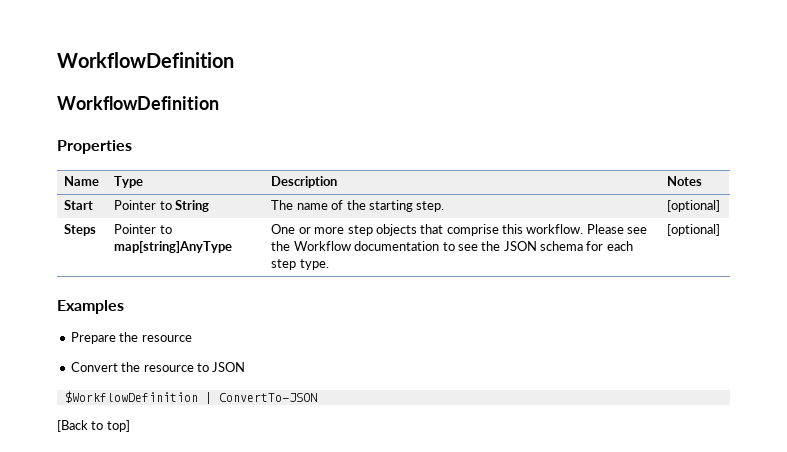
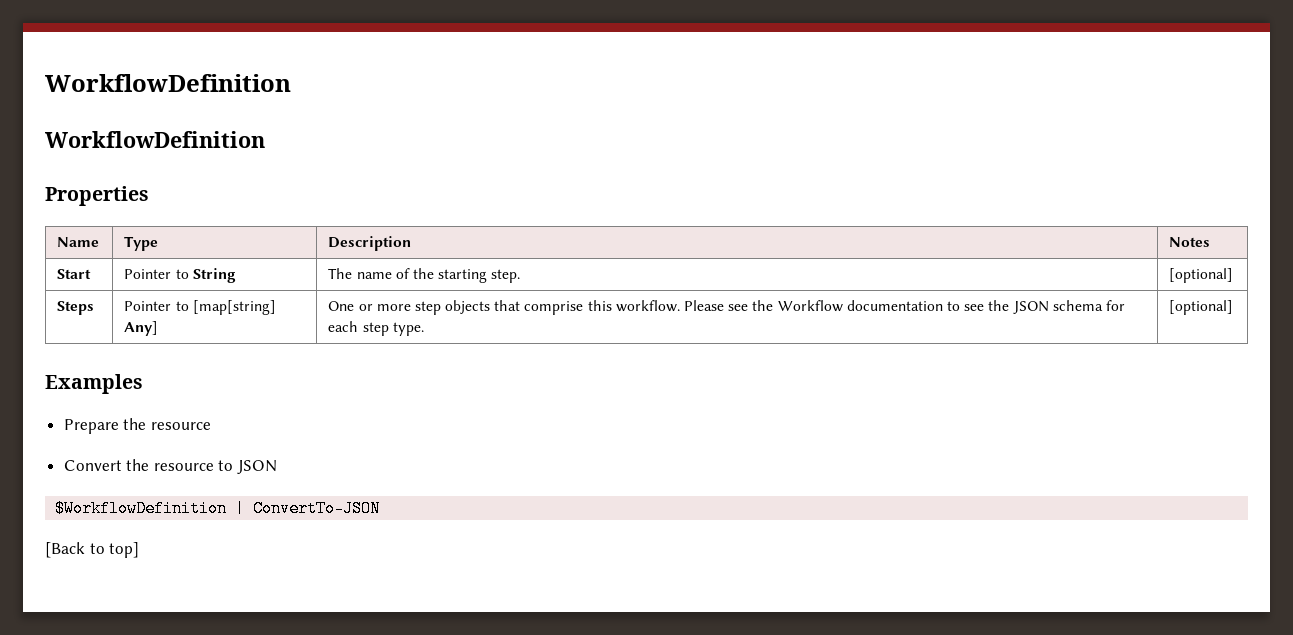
[114,241,233,253] map[string]AnyType -> [192,300,276,315] [124,321,159,336] [map[string] Any]

